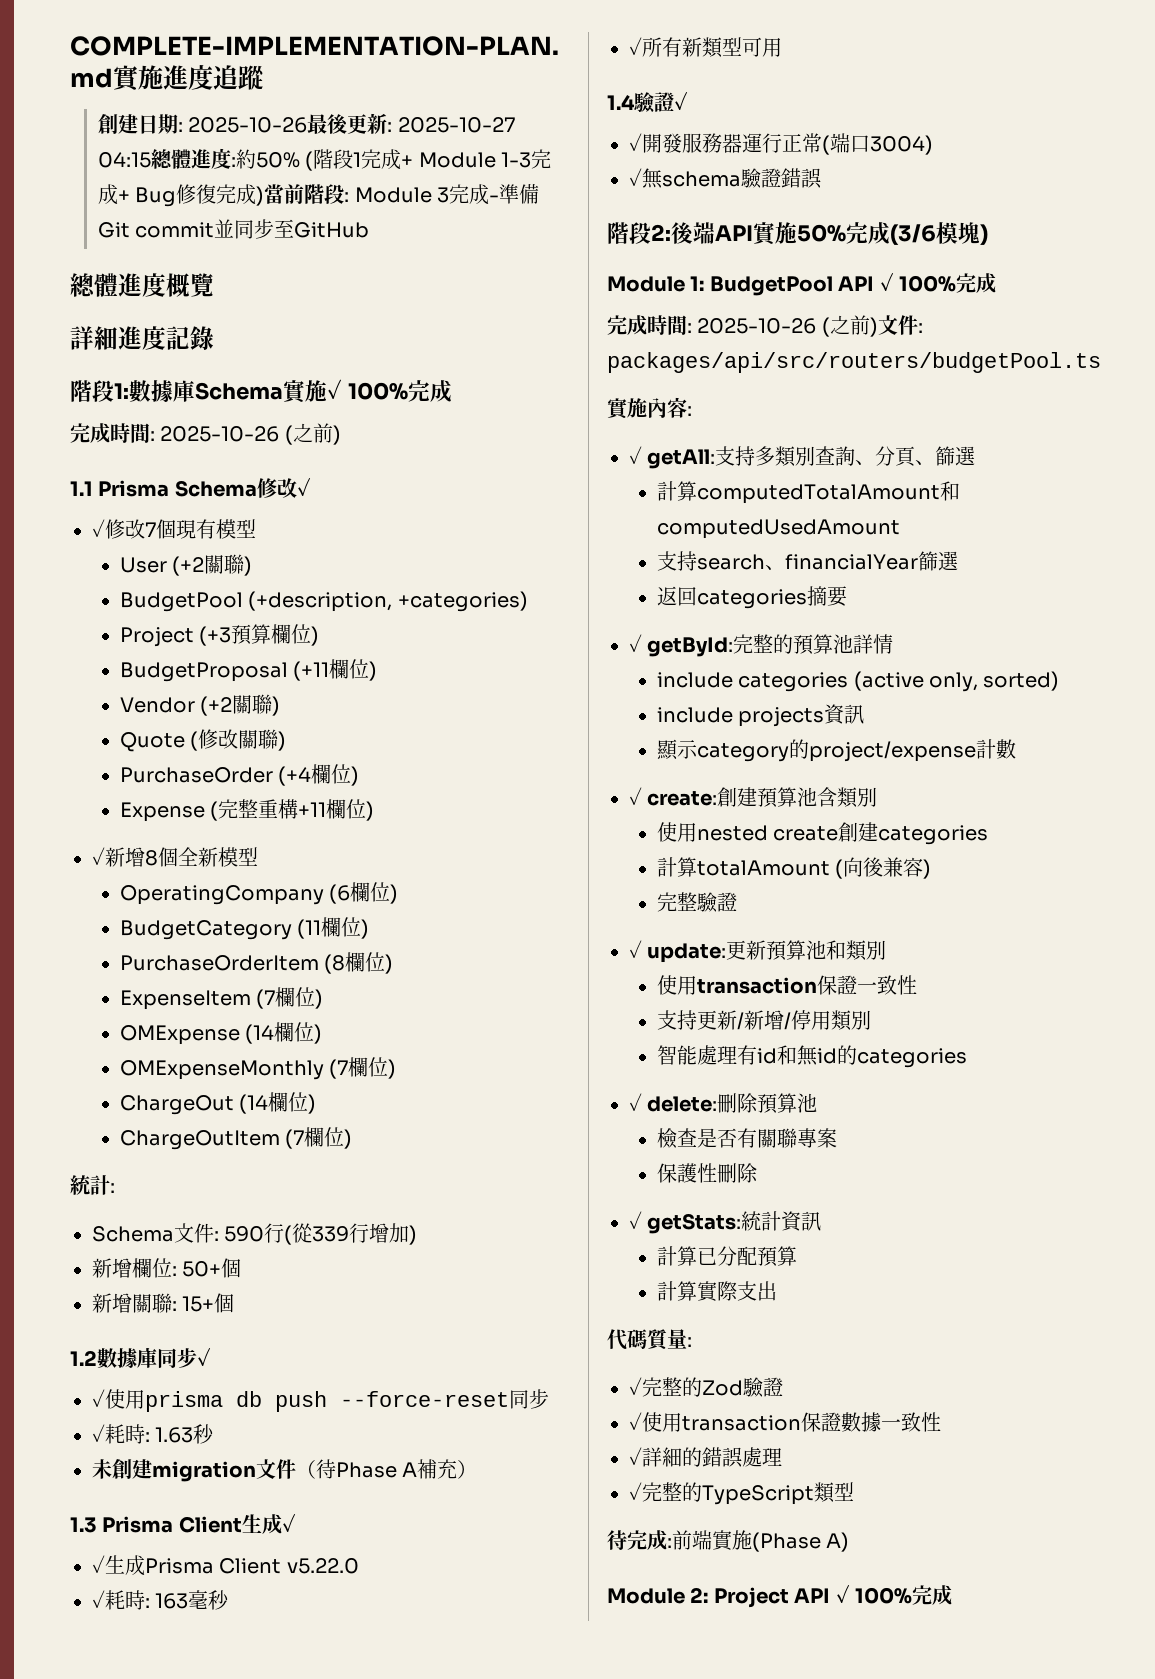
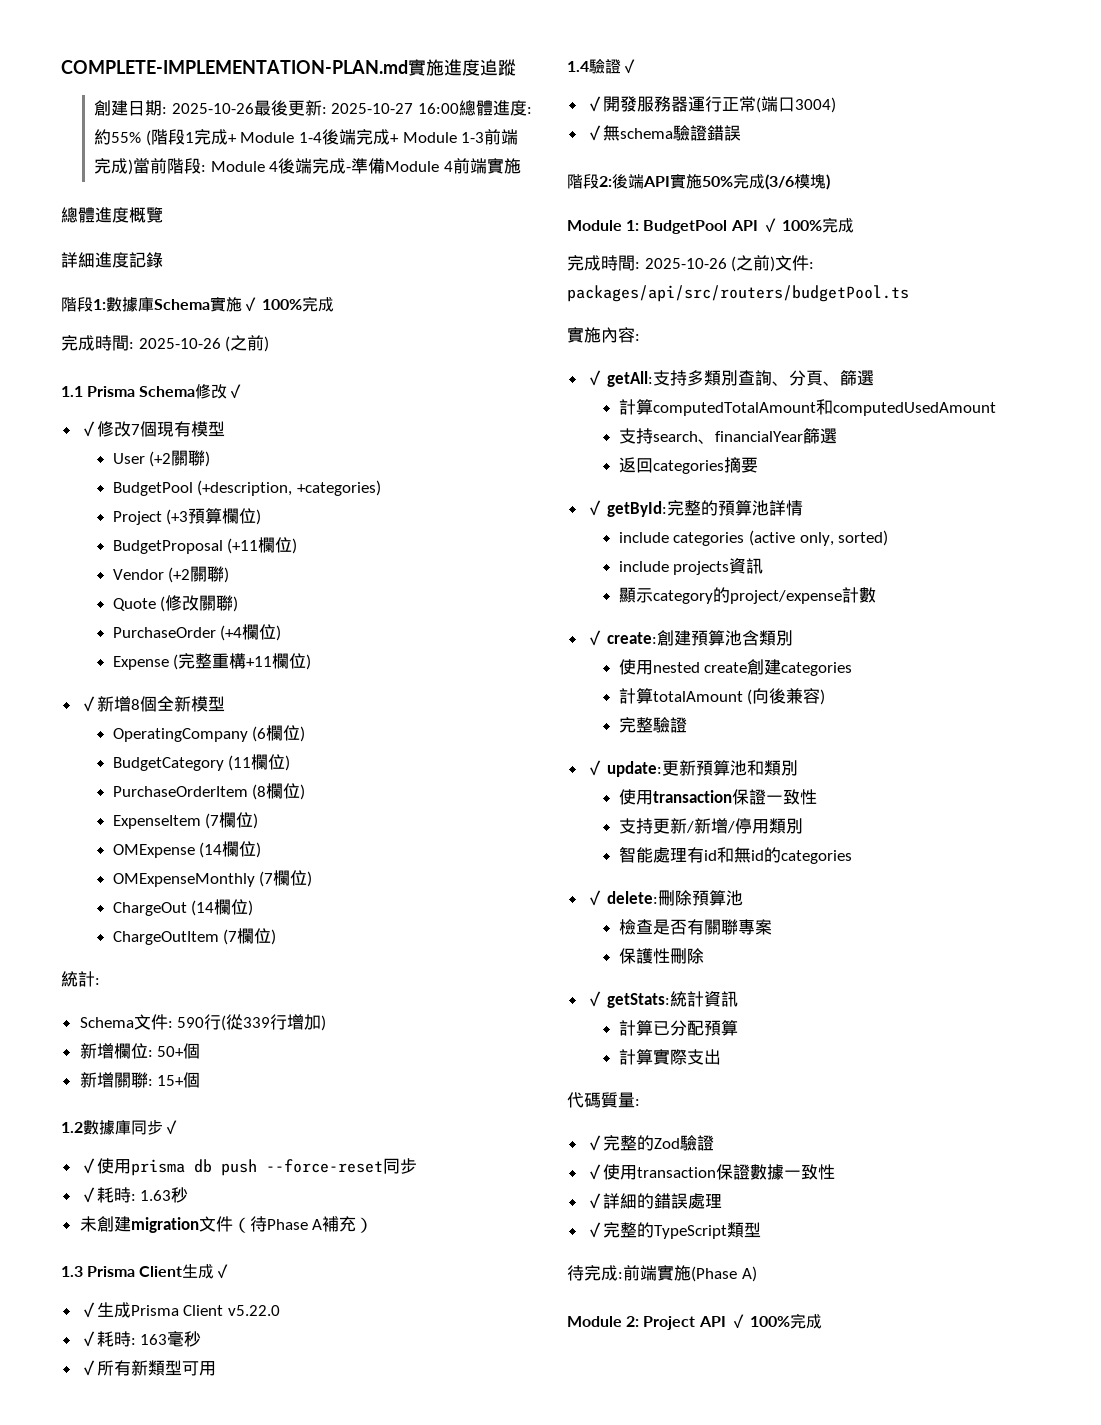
[97,152,151,168] 04:15 -> [417,103,459,114] 16:00
[255,152,300,168] 50% -> [111,132,142,143] 55%
[501,149,552,169] [97,184,217,207] 1-3完成+ Bug修復 -> [298,129,519,145] 1-4後端完成+ Module 1-3前端
[437,187,450,203] 3 -> [269,158,313,174] 4後端
[97,219,370,239] Git commit並同步至GitHub -> [385,158,521,174] Module 4前端實施

